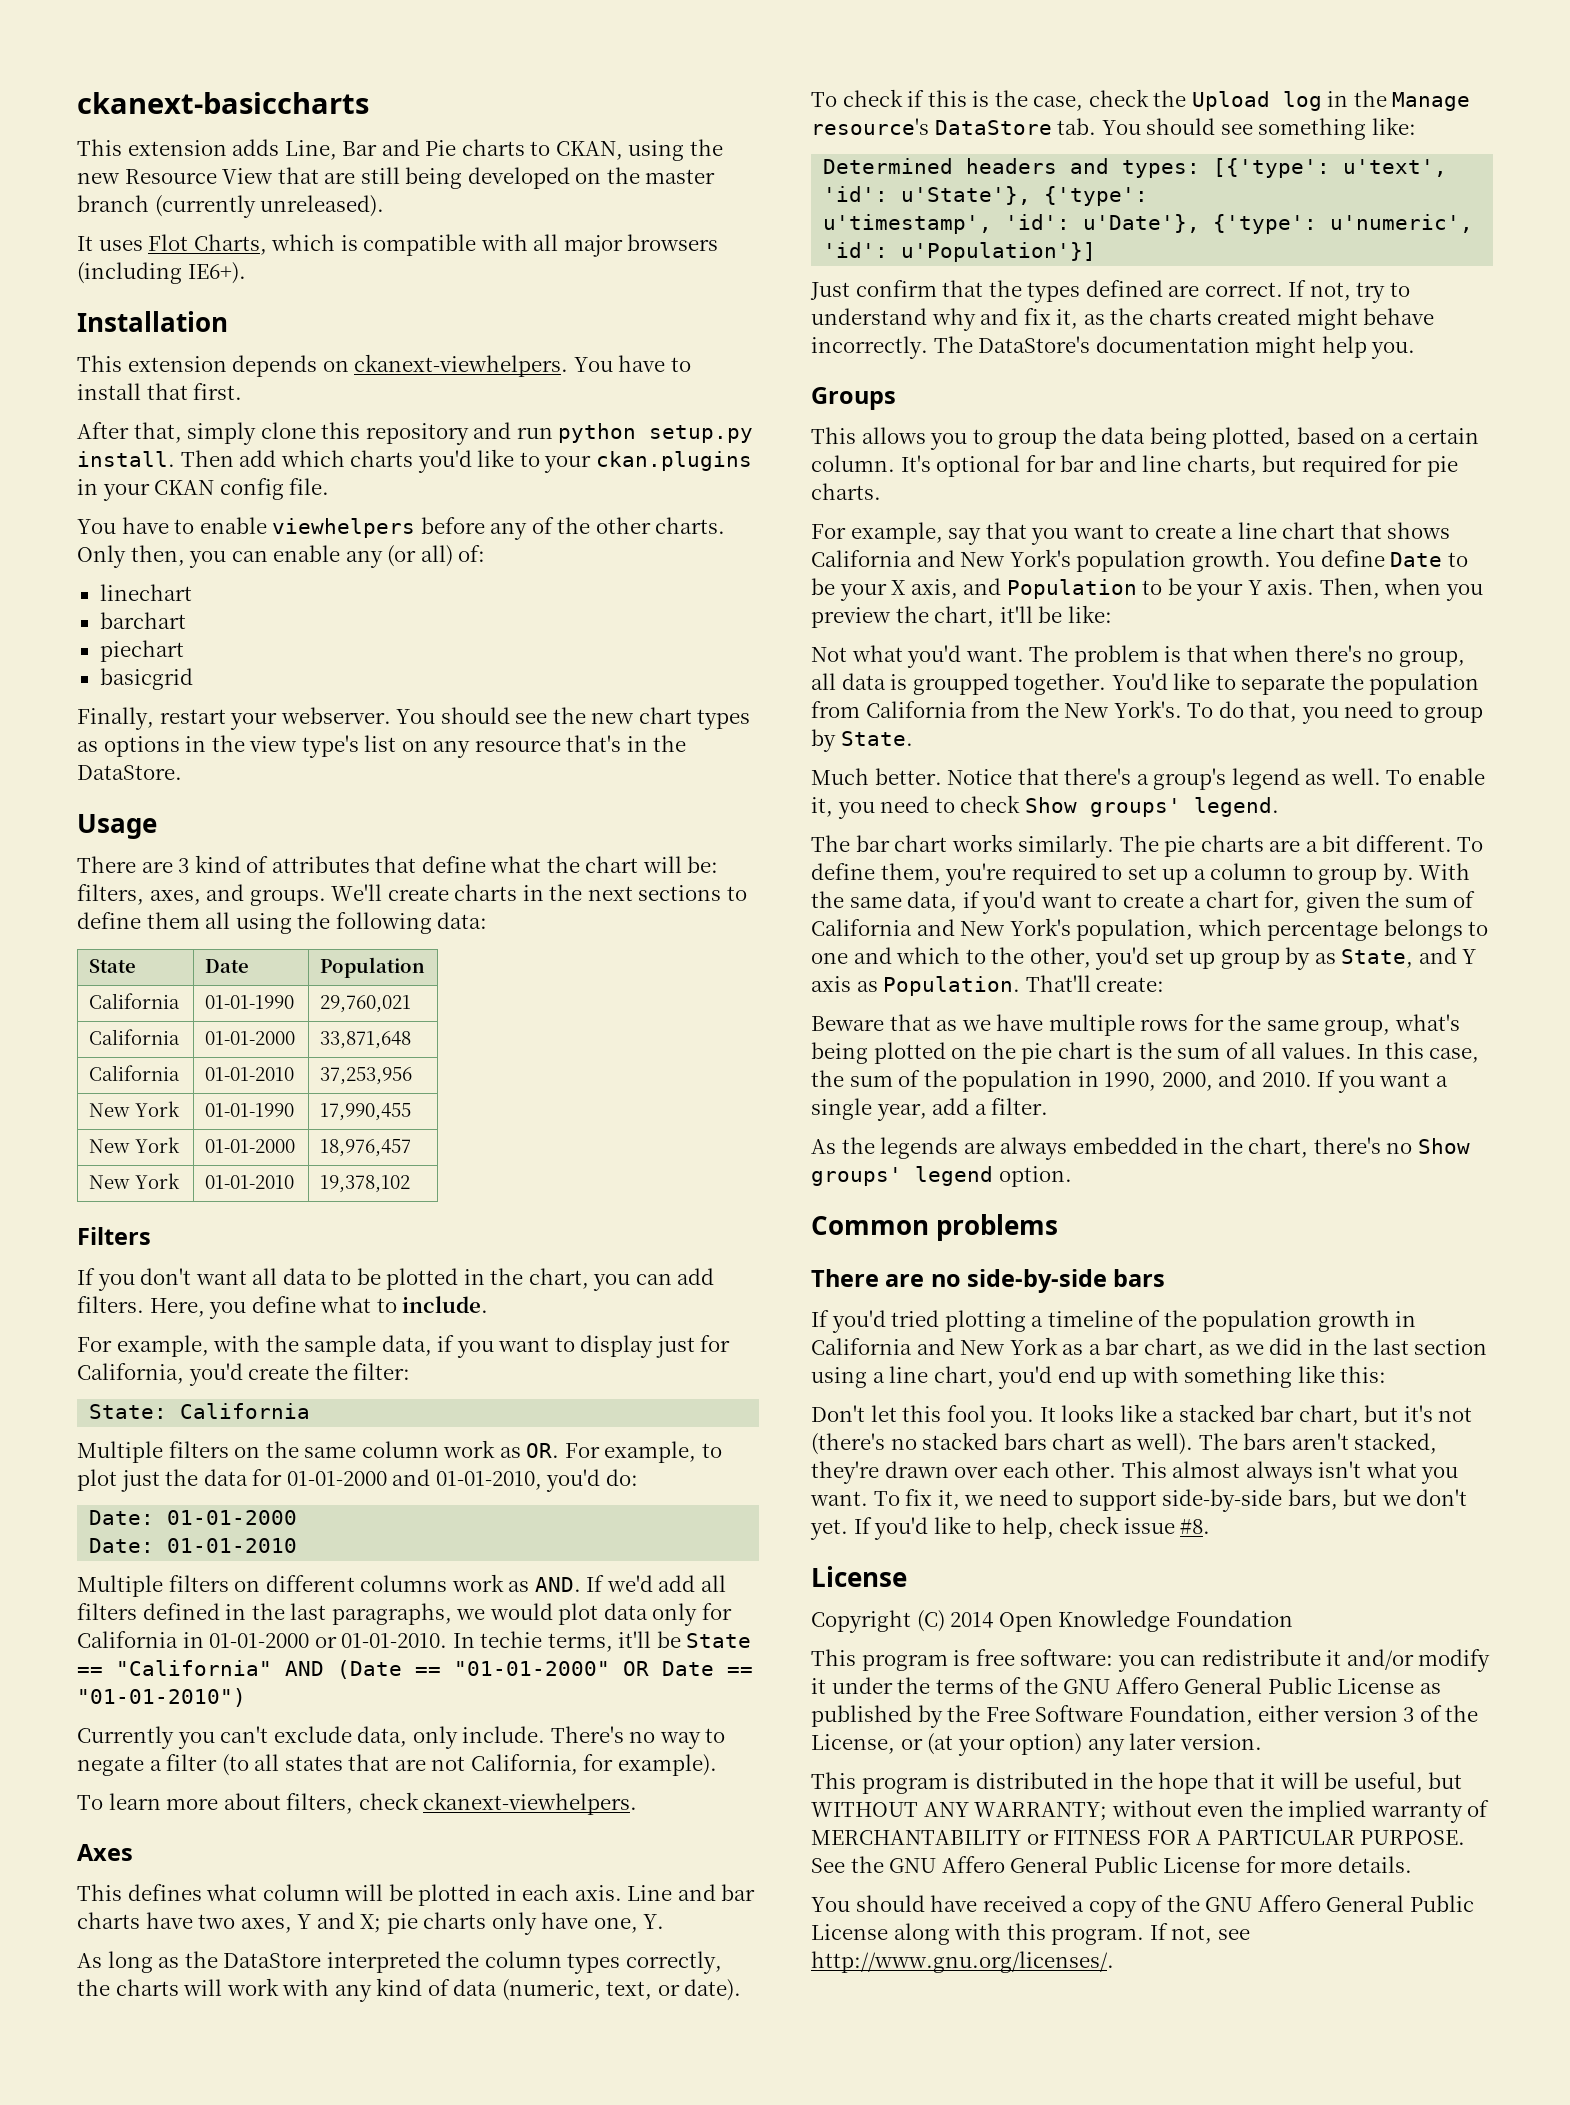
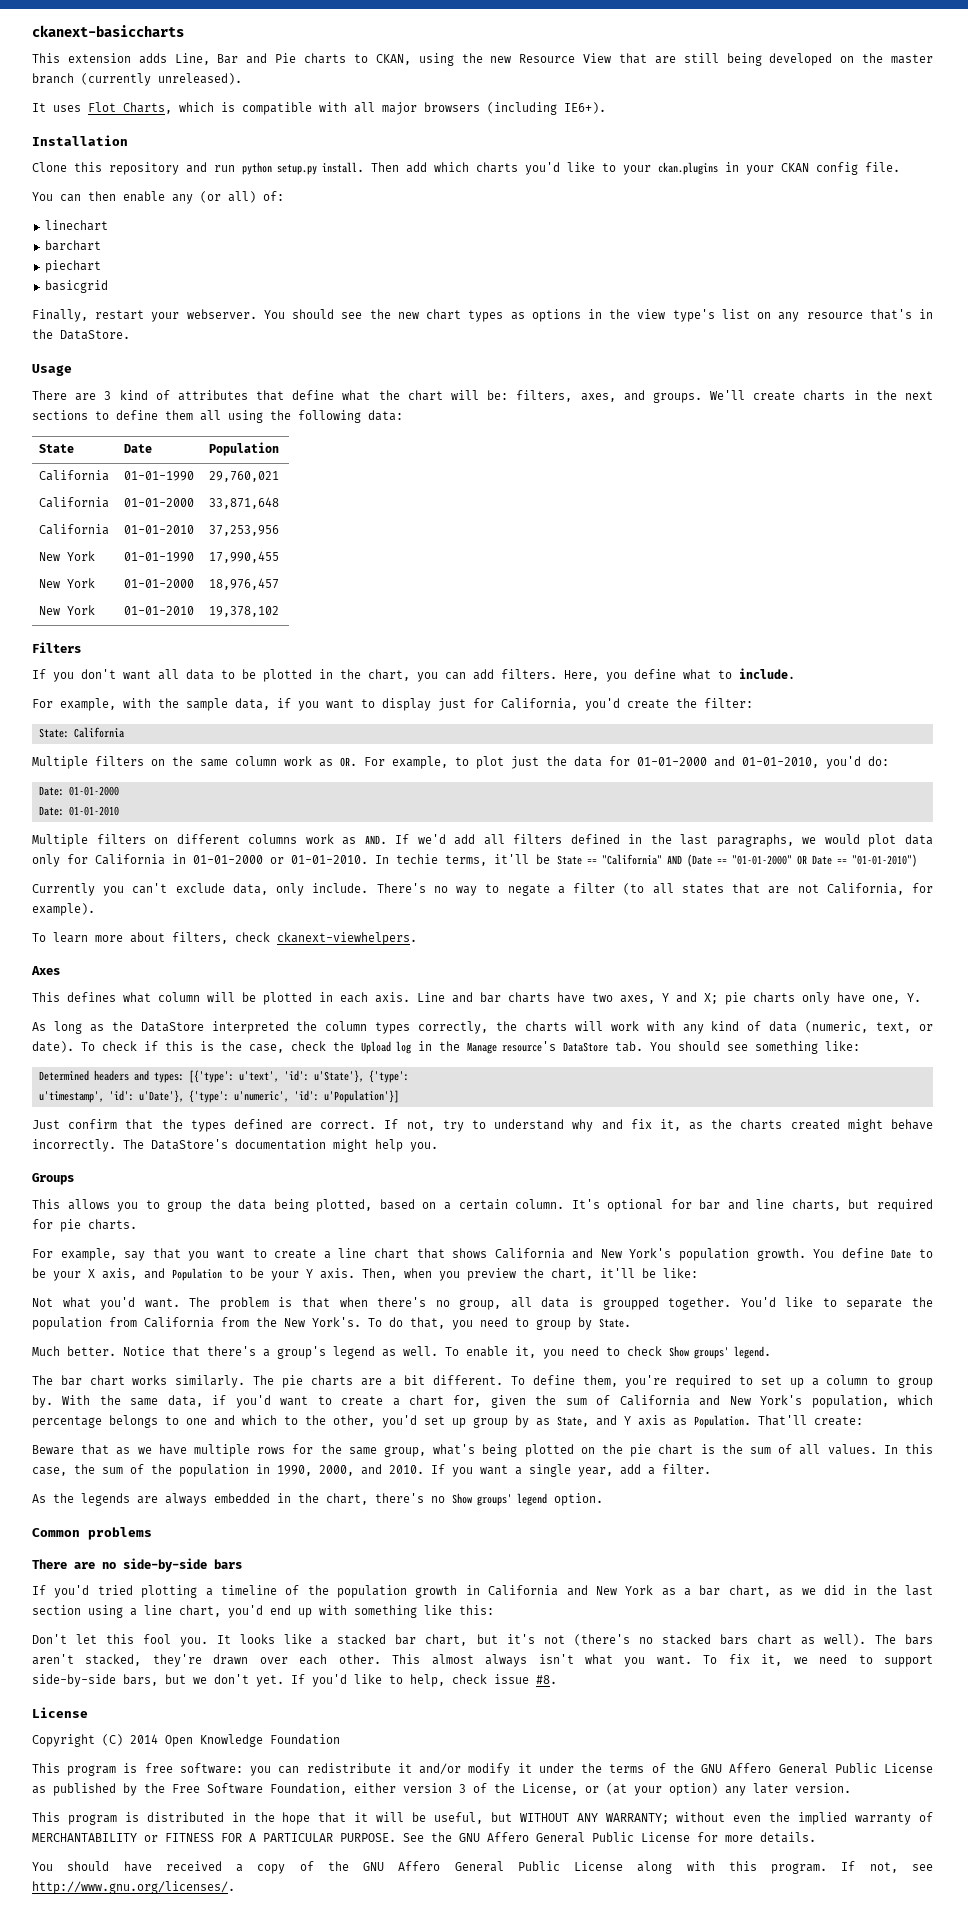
[77,354,691,377] [77,383,243,400] [77,422,316,445] This extension depends on ckanext-viewhelpers. You have to install that first. // After that, simply clone -> [32,162,67,172] Clone
[121,517,726,540] [77,545,268,568] have to enable viewhelpers before any of the other charts. Only then, you can -> [60,191,116,202] can then

